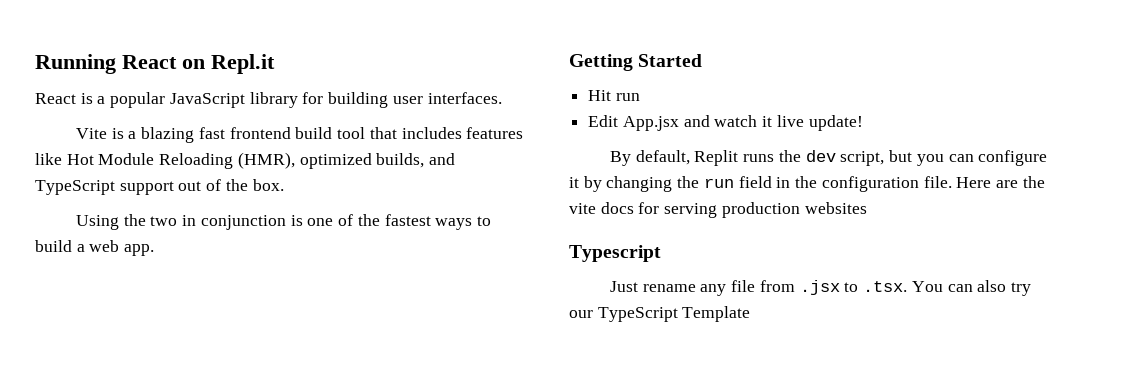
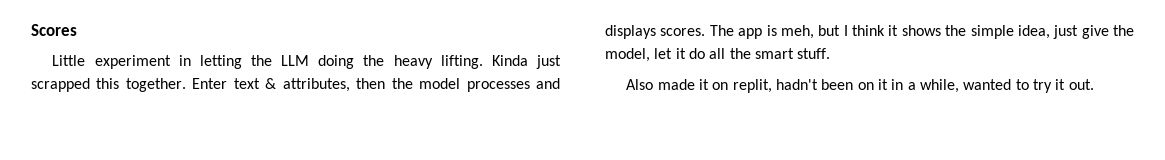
[35,54,275,74] [35,92,502,108] [75,127,524,143] [35,152,456,169] [35,179,284,195] [75,214,491,230] [35,240,155,256] [569,54,703,71] [588,90,640,101] [588,115,863,131] [609,150,1048,166] [569,176,1045,192] [569,202,867,218] [569,245,661,262] [609,280,1031,296] [569,306,751,322] Running React on Repl.it // React is a popular JavaScript library for building user interfaces. // Vite is a blazing fast frontend build tool that includes features like Hot Module Reloading (HMR), optimized builds, and TypeScript support out of the box. // Using the two in conjunction is one of the fastest ways to build a web app. // Getting Started // Hit run // Edit App.jsx and watch it live update! // By default, Replit runs the dev script, but you can configure it by changing the run field in the configuration file. Here are the vite docs for serving production websites // Typescript // Just rename any file from .jsx to .tsx. You can also try our TypeScript Template -> [31,24,77,36] [52,55,562,69] [31,78,560,92] [605,25,1134,39] [605,48,831,62] [626,79,1094,93] Scores // Little experiment in letting the LLM doing the heavy lifting. Kinda just scrapped this together. Enter text & attributes, then the model processes and displays scores. The app is meh, but I think it shows the simple idea, just give the model, let it do all the smart stuff. // Also made it on replit, hadn't been on it in a while, wanted to try it out.

